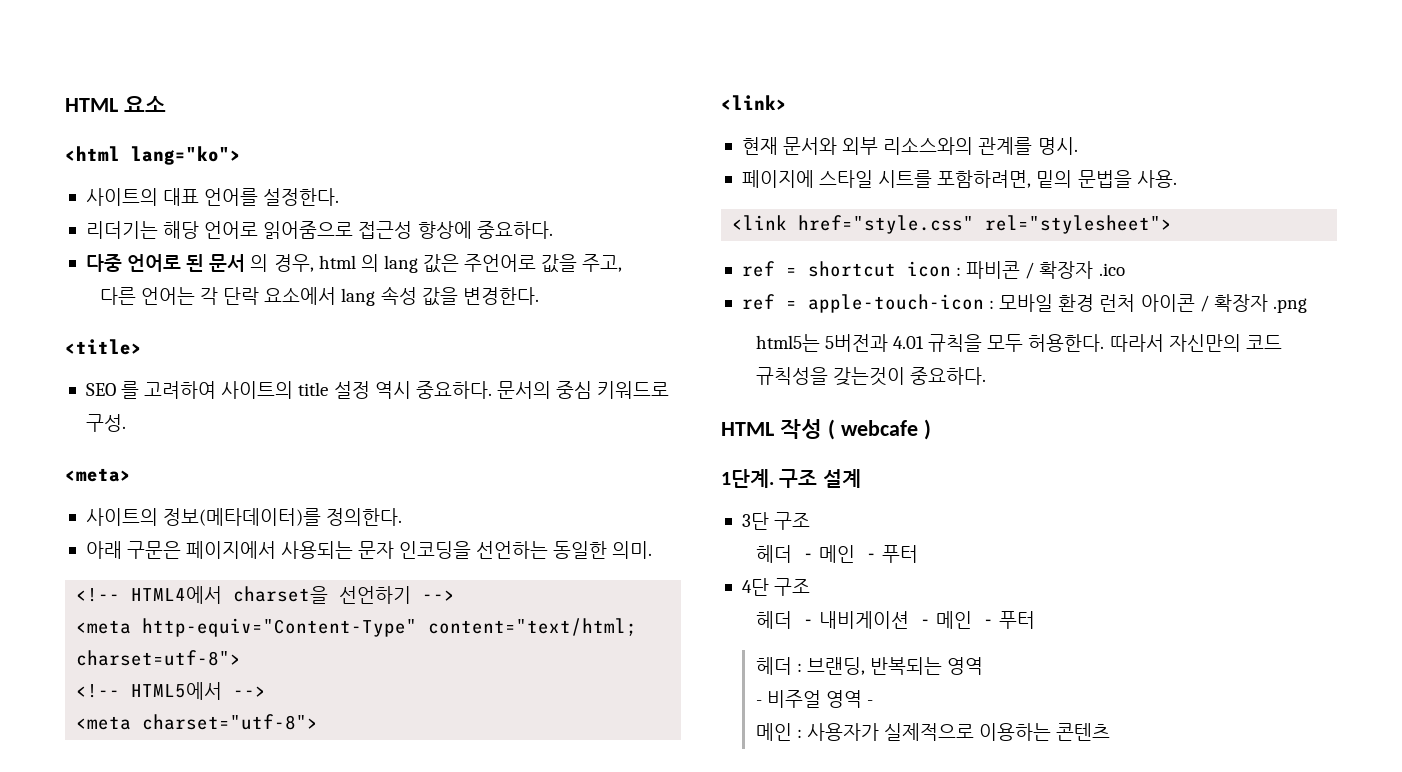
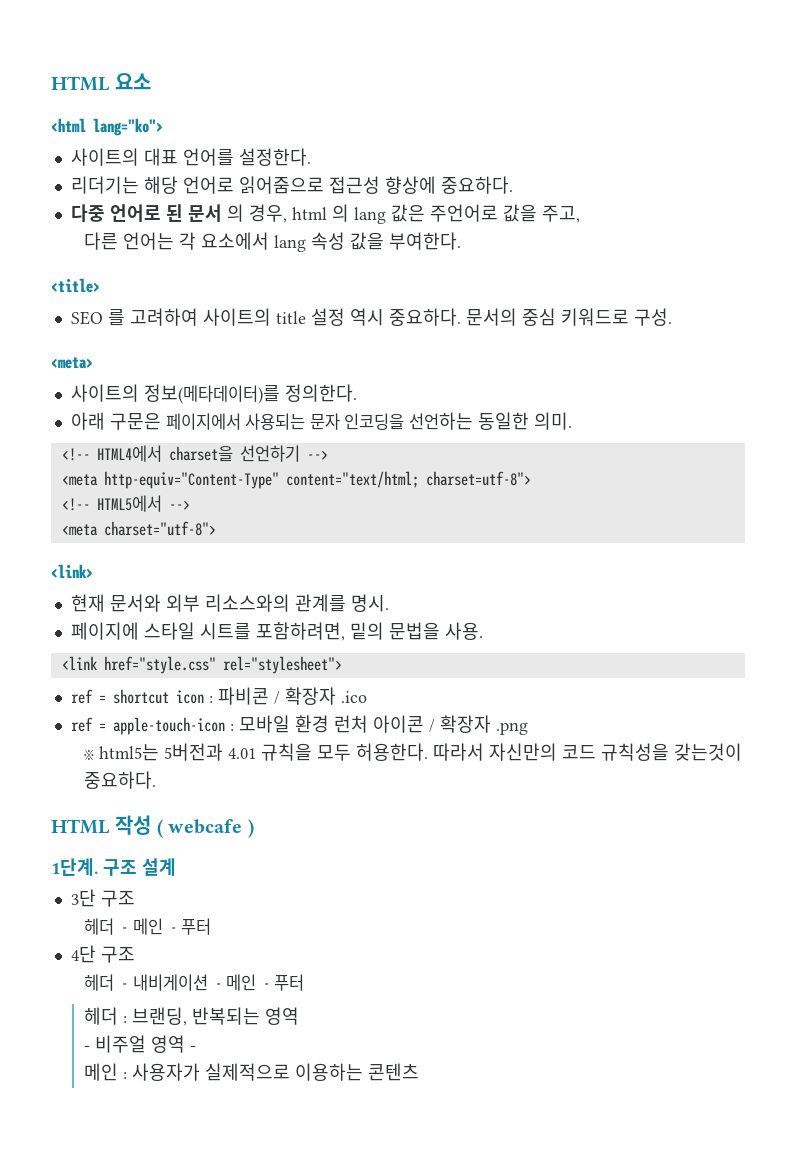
[223,287,260,305] 단락 -> (197, 241) none
[462,287,539,305] 변경한다. -> [389,232,462,250] 부여한다.
(1307, 305) none -> [84,749,95,761] ※

